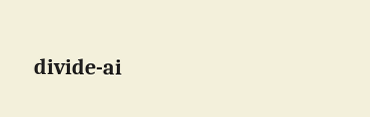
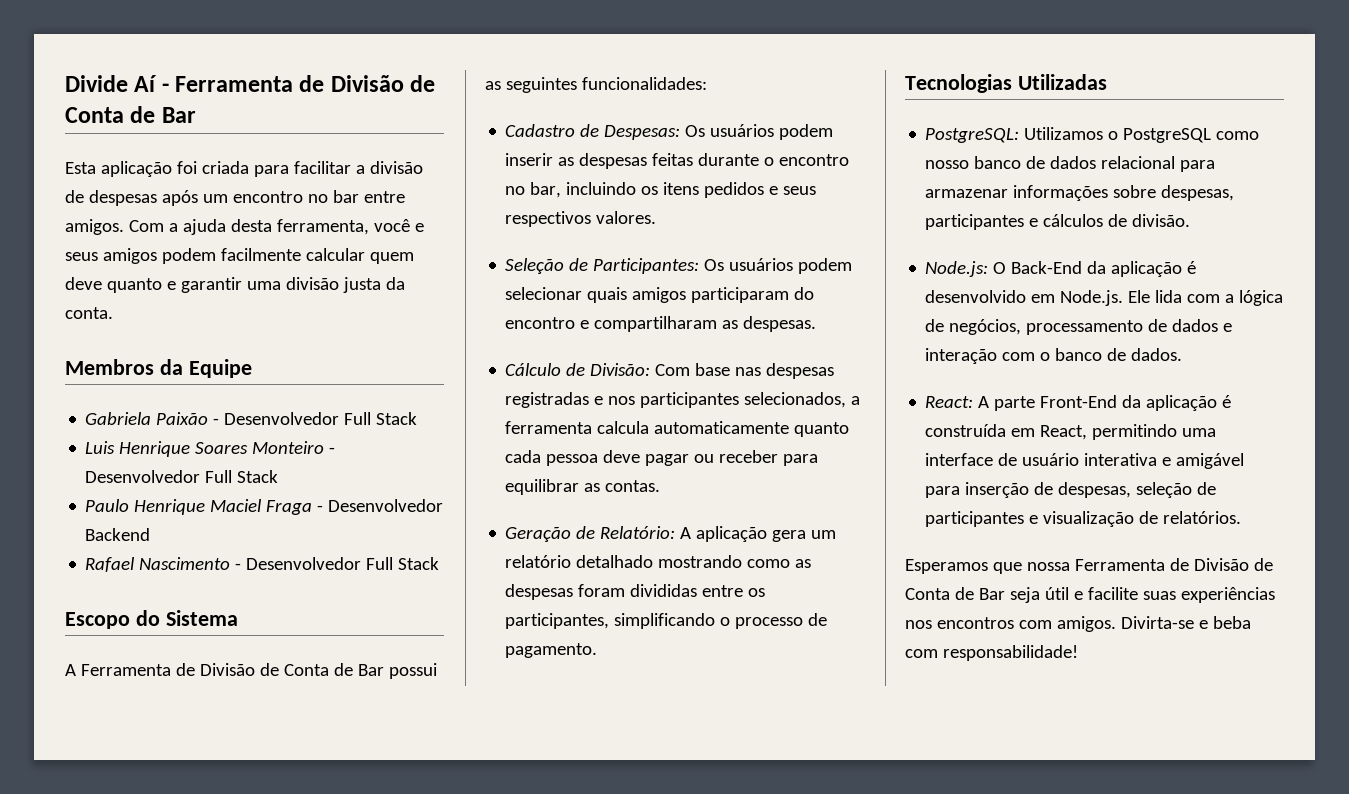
[33,57,122,75] divide-ai -> [65,75,436,92] [65,106,196,123] [65,161,423,177] [65,190,405,206] [65,219,424,235] [65,248,414,264] [65,277,405,293] [65,307,113,319] [65,359,252,378] [85,412,418,425] [85,441,336,457] [85,470,279,483] [85,499,444,515] [85,528,151,541] [85,557,440,572] [65,610,238,629] [65,663,437,679] [485,77,707,93] [505,124,834,140] [505,153,850,169] [505,182,817,198] [505,211,657,227] [505,258,853,274] [505,287,815,303] [505,316,817,332] [505,363,835,379] [505,392,861,408] [505,421,850,437] [505,450,819,466] [505,479,661,495] [505,526,837,542] [505,555,812,568] [505,584,766,600] [505,613,828,629] [505,643,598,658] [905,74,1107,93] [925,127,1260,143] [925,156,1216,172] [925,185,1235,201] [925,214,1191,230] [925,261,1197,277] [925,290,1284,306] [925,319,1233,335] [925,348,1183,364] [925,395,1232,411] [925,424,1217,440] [925,453,1245,469] [925,482,1217,498] [925,511,1242,527] [905,558,1273,574] [905,587,1275,603] [905,616,1251,632] [905,645,1078,661] Divide Aí - Ferramenta de Divisão de Conta de Bar // Esta aplicação foi criada para facilitar a divisão de despesas após um encontro no bar entre amigos. Com a ajuda desta ferramenta, você e seus amigos podem facilmente calcular quem deve quanto e garantir uma divisão justa da conta. // Membros da Equipe // Gabriela Paixão - Desenvolvedor Full Stack // Luis Henrique Soares Monteiro - Desenvolvedor Full Stack // Paulo Henrique Maciel Fraga - Desenvolvedor Backend // Rafael Nascimento - Desenvolvedor Full Stack // Escopo do Sistema // A Ferramenta de Divisão de Conta de Bar possui as seguintes funcionalidades: // Cadastro de Despesas: Os usuários podem inserir as despesas feitas durante o encontro no bar, incluindo os itens pedidos e seus respectivos valores. // Seleção de Participantes: Os usuários podem selecionar quais amigos participaram do encontro e compartilharam as despesas. // Cálculo de Divisão: Com base nas despesas registradas e nos participantes selecionados, a ferramenta calcula automaticamente quanto cada pessoa deve pagar ou receber para equilibrar as contas. // Geração de Relatório: A aplicação gera um relatório detalhado mostrando como as despesas foram divididas entre os participantes, simplificando o processo de pagamento. // Tecnologias Utilizadas // PostgreSQL: Utilizamos o PostgreSQL como nosso banco de dados relacional para armazenar informações sobre despesas, participantes e cálculos de divisão. // Node.js: O Back-End da aplicação é desenvolvido em Node.js. Ele lida com a lógica de negócios, processamento de dados e interação com o banco de dados. // React: A parte Front-End da aplicação é construída em React, permitindo uma interface de usuário interativa e amigável para inserção de despesas, seleção de participantes e visualização de relatórios. // Esperamos que nossa Ferramenta de Divisão de Conta de Bar seja útil e facilite suas experiências nos encontros com amigos. Divirta-se e beba com responsabilidade!

